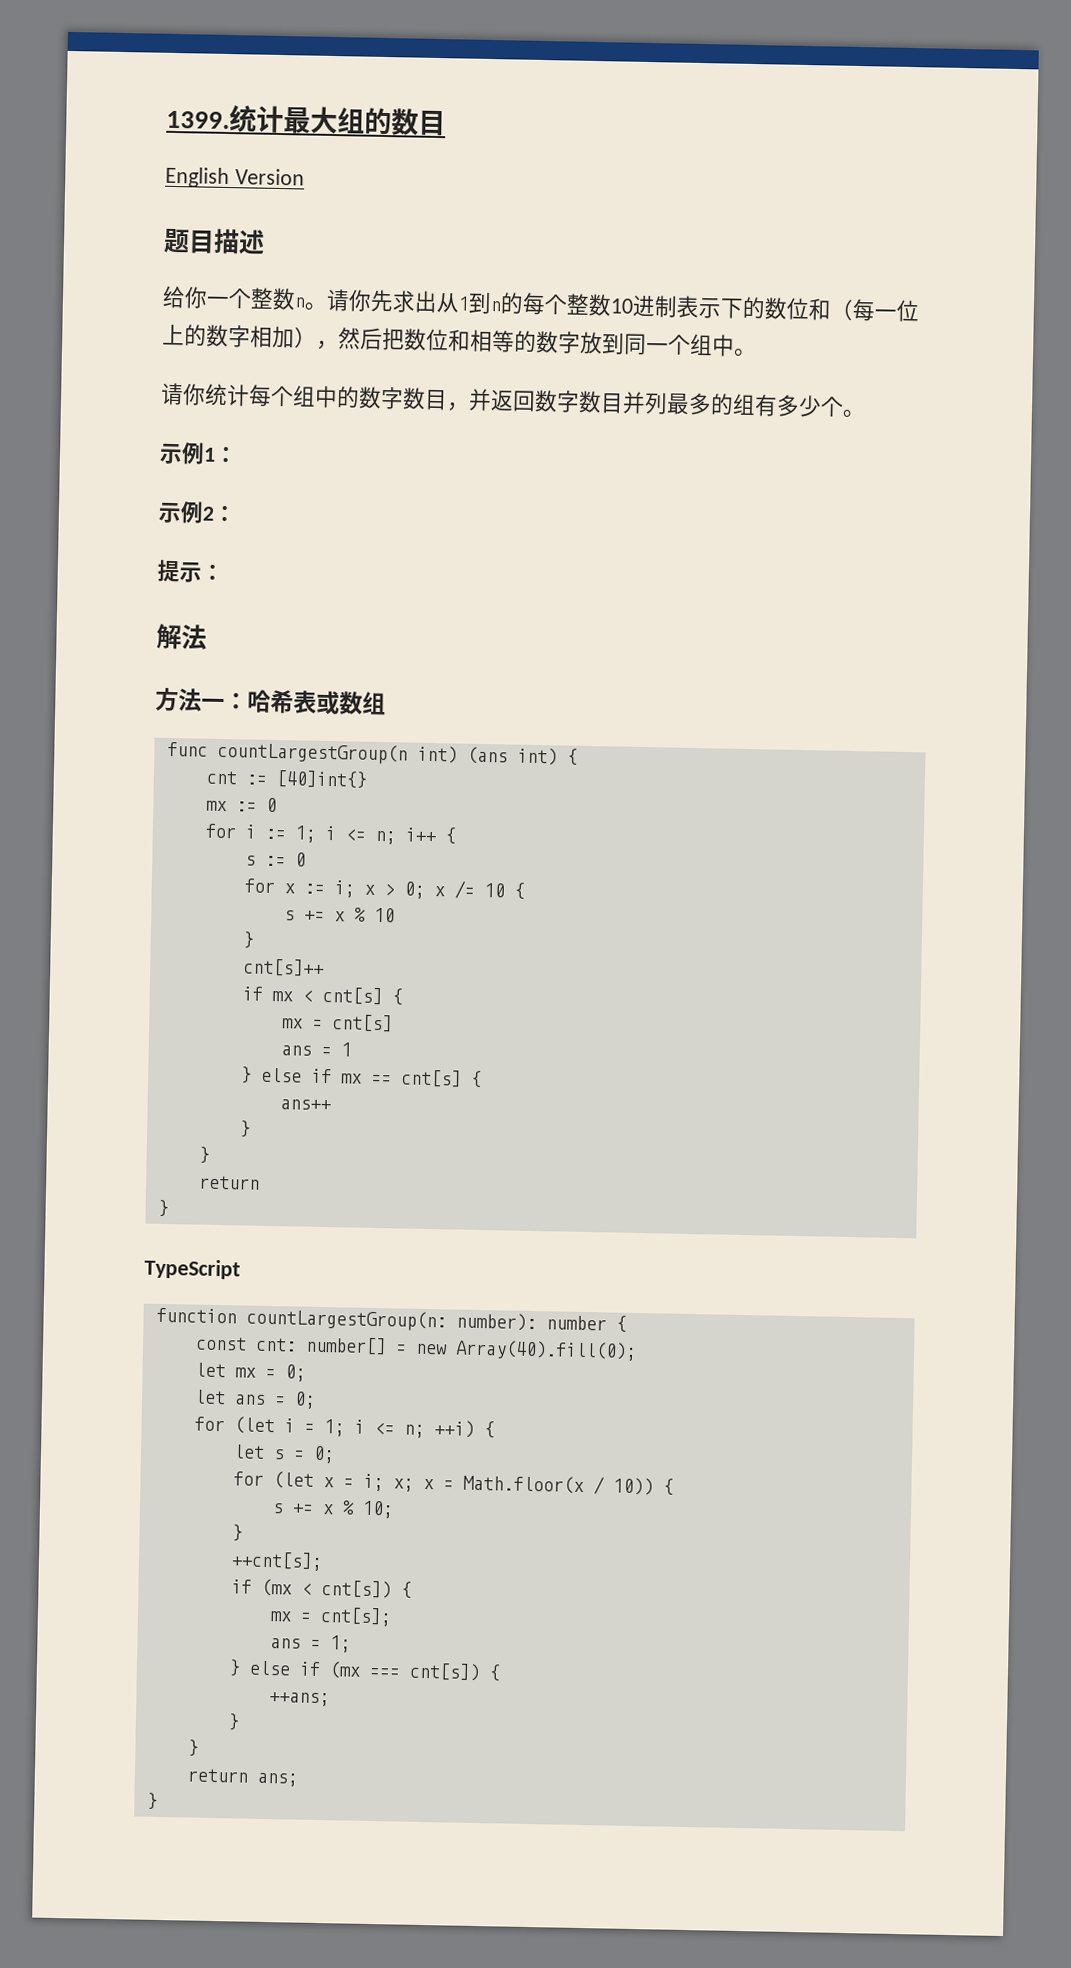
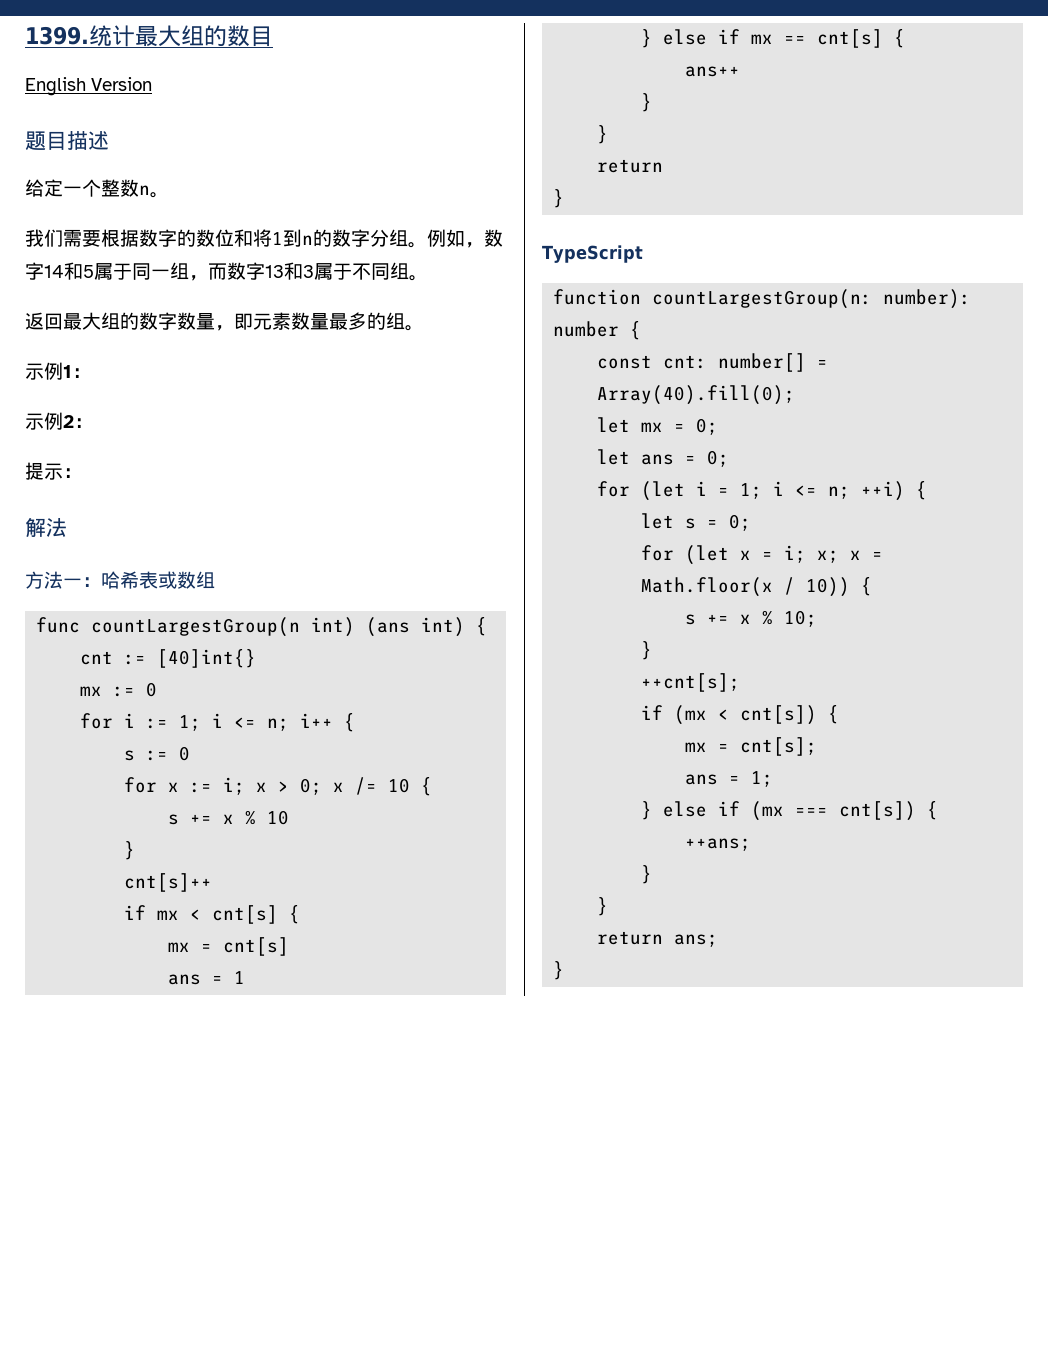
[184,286,208,309] 你 -> [44,179,63,197] 定
[326,288,920,323] [162,323,757,358] [160,382,844,418] 请你先求出从1到n的每个整数10进制表示下的数位和（每一位上的数字相加），然后把数位和相等的数字放到同一个组中。 // 请你统计每个组中的数字数目，并返回数字数目并列最多的组有多少个 -> [25,229,503,248] [25,262,428,281] [25,312,405,331] // 我们需要根据数字的数位和将1到n的数字分组。例如，数字14和5属于同一组，而数字13和3属于不同组。 // 返回最大组的数字数量，即元素数量最多的组
[414,1343,448,1355] new -> (829, 364) none

